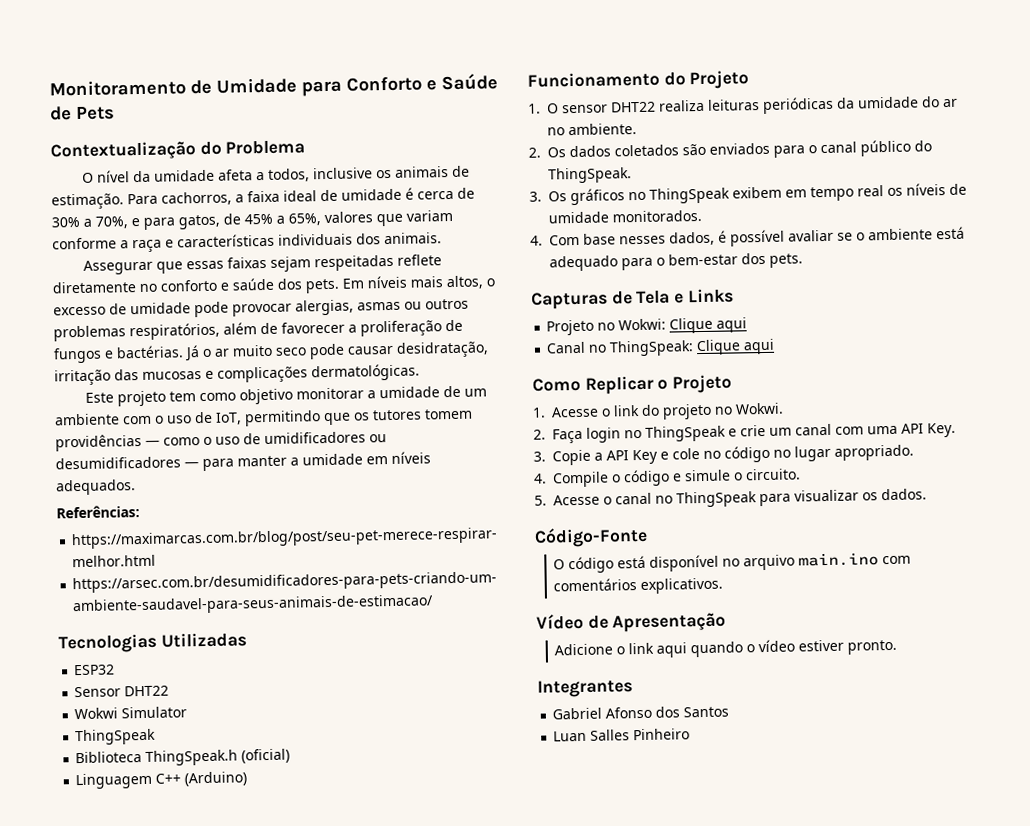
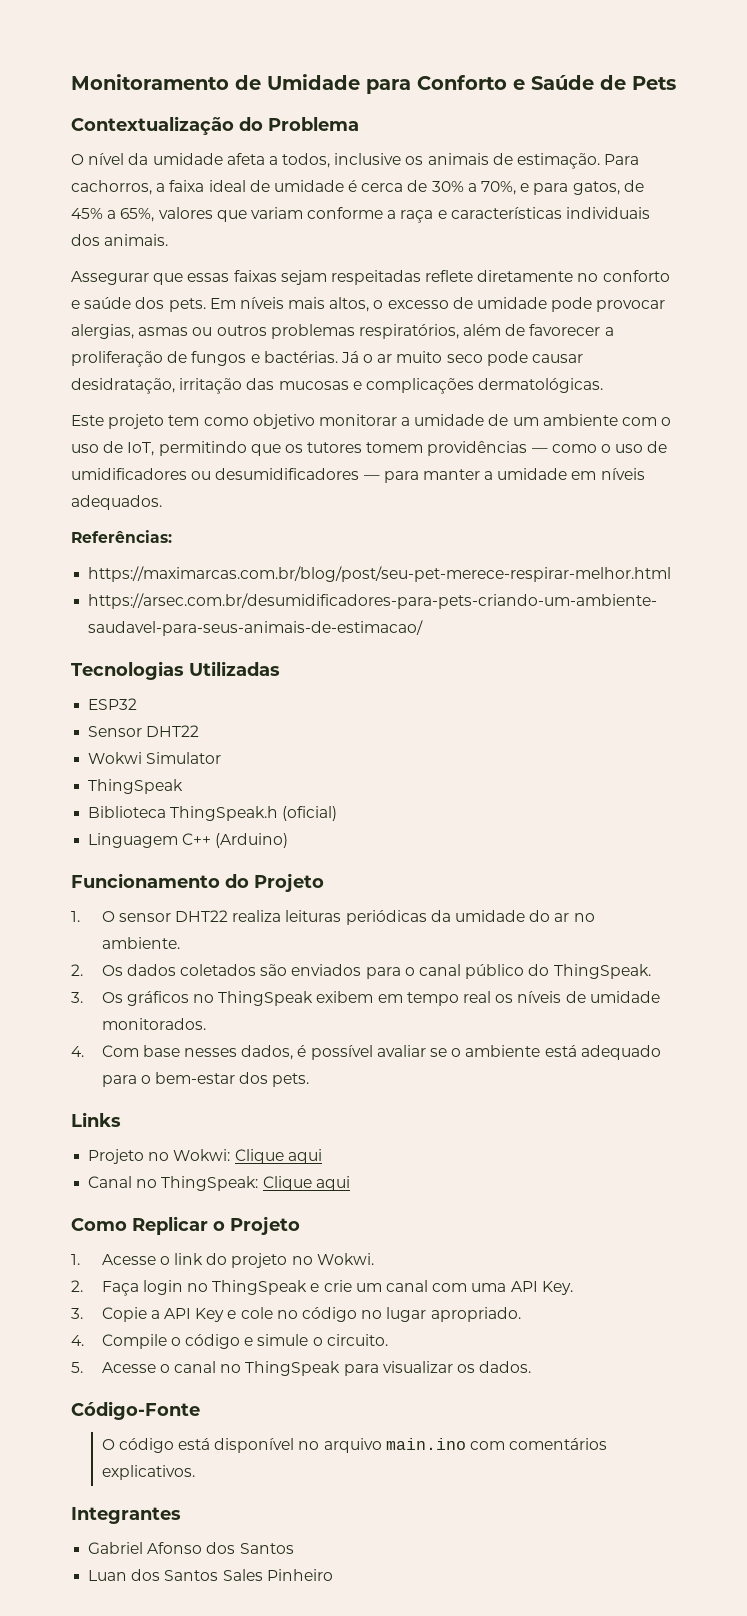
[531,290,685,310] Capturas de Tela e -> (310, 1080) none
[536,612,727,633] [554,639,898,658] // Vídeo de Apresentação // Adicione o link aqui quando o vídeo estiver pronto. -> (195, 1472) none
[590,729,631,741] Salles -> [131,1569,263,1581] dos Santos Sales

